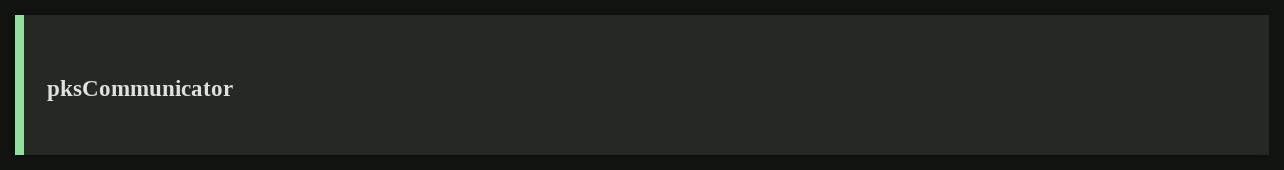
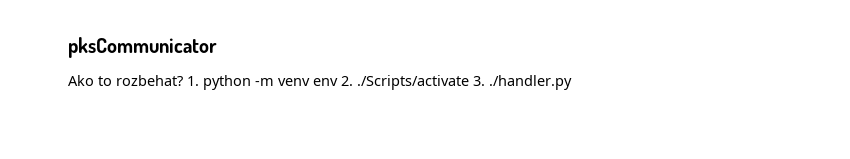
(233, 90) none -> [68,75,572,90] // Ako to rozbehat? 1. python -m venv env 2. ./Scripts/activate 3. ./handler.py

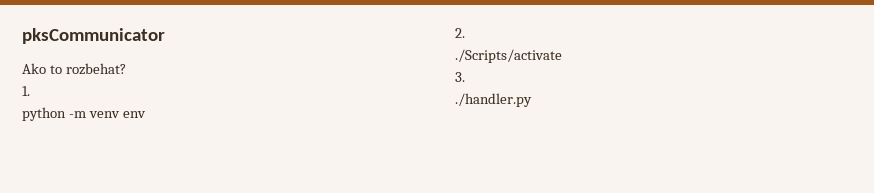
(183, 80) none -> (126, 69) //
(199, 81) none -> (30, 91) //
(338, 82) none -> (146, 114) //
(353, 81) none -> (465, 33) //
(469, 82) none -> (562, 56) //
(485, 81) none -> (465, 77) //

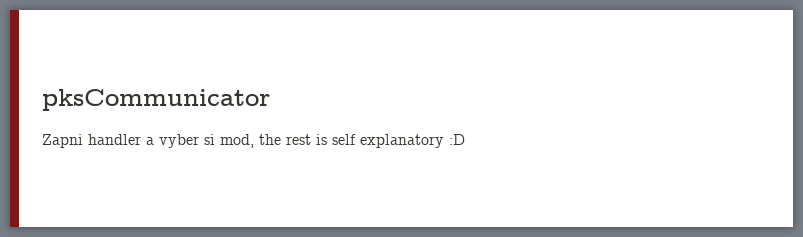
[22,63,126,75] [22,86,30,96] [22,107,146,121] [455,28,465,38] [455,49,562,63] [455,72,465,82] [455,93,532,107] Ako to rozbehat? // 1. // python -m venv env // 2. // ./Scripts/activate // 3. // ./handler.py -> [42,134,465,148] Zapni handler a vyber si mod, the rest is self explanatory :D

